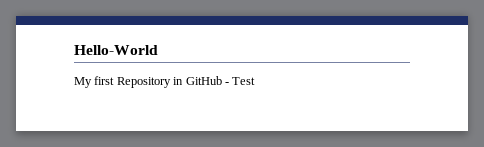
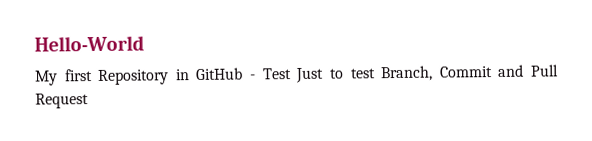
(256, 81) none -> [295,64,560,83] [35,93,89,109] Just to test Branch, Commit and Pull Request

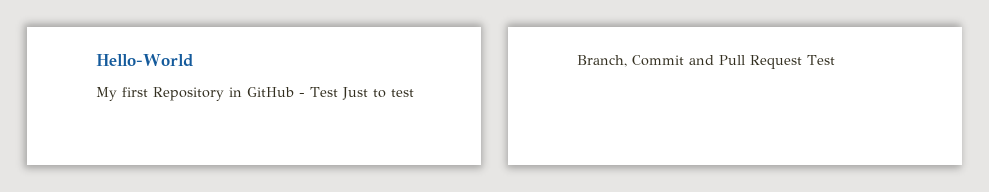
(89, 101) none -> [807,55,835,65] Test

